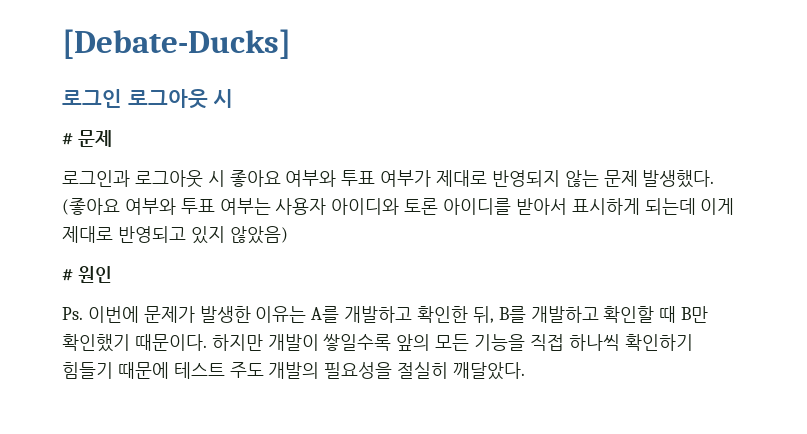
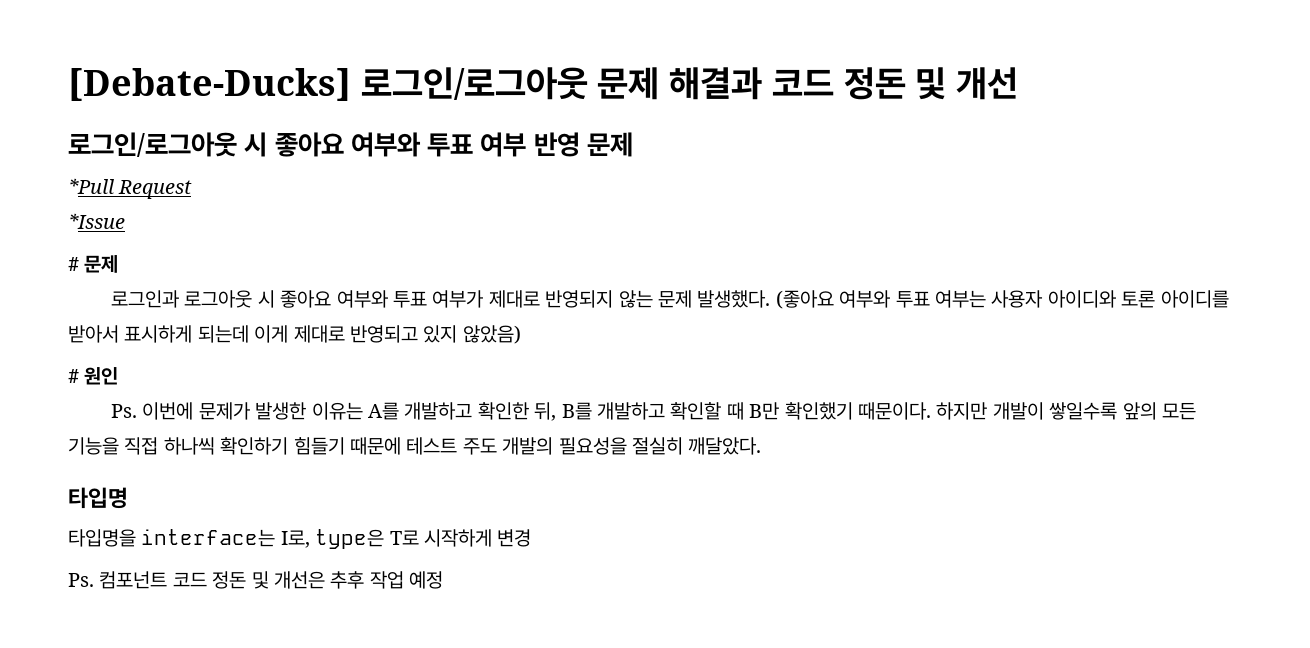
[62,89,234,109] // 로그인 로그아웃 시 -> [360,67,1019,100] [68,132,634,157] [68,178,193,199] [68,213,125,229] 로그인/로그아웃 문제 해결과 코드 정돈 및 개선 // 로그인/로그아웃 시 좋아요 여부와 투표 여부 반영 문제 // *Pull Request // *Issue
(526, 371) none -> [68,487,128,509] [68,529,532,549] [68,571,444,589] // 타입명 // 타입명을 interface는 I로, type은 T로 시작하게 변경 // Ps. 컴포넌트 코드 정돈 및 개선은 추후 작업 예정

